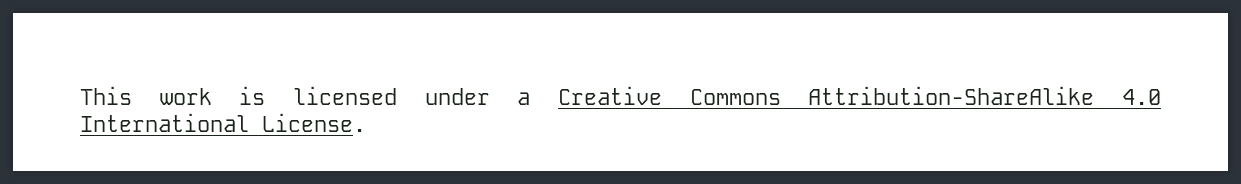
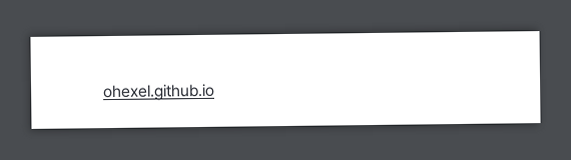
[80,86,1161,105] [80,113,366,132] This work is licensed under a Creative Commons Attribution-ShareAlike 4.0 International License. -> [103,83,215,102] ohexel.github.io

